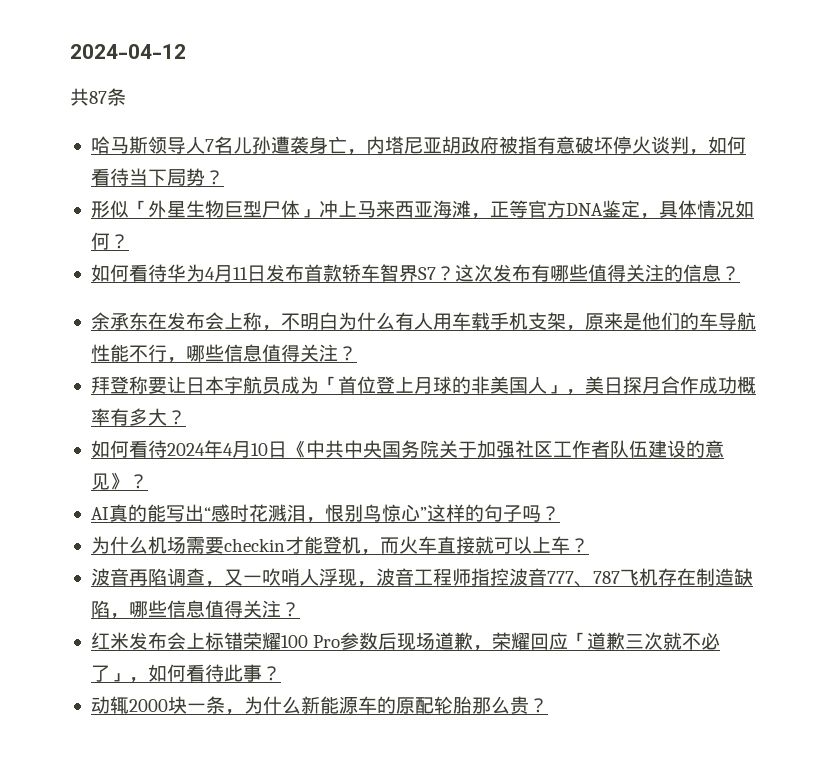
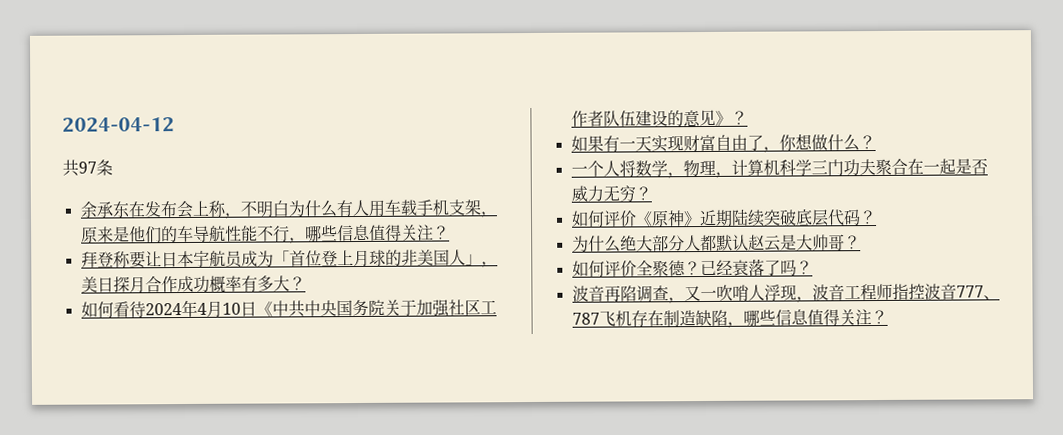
[89,88,126,106] [90,136,746,155] [90,168,224,186] [90,200,754,219] [90,232,129,250] [90,264,740,282] 87条 // 哈马斯领导人7名儿孙遭袭身亡，内塔尼亚胡政府被指有意破坏停火谈判，如何看待当下局势？ // 形似「外星生物巨型尸体」冲上马来西亚海滩，正等官方DNA鉴定，具体情况如何？ // 如何看待华为4月11日发布首款轿车智界S7？这次发布有哪些值得关注的信息？ -> [78,159,113,176] 97条
[90,504,560,523] [90,536,570,555] AI真的能写出“感时花溅泪，恨别鸟惊心”这样的句子吗？ // 为什么机场需要checkin才能登机，而火车直接就可以上车 -> [570,133,876,153] [570,158,988,179] [570,185,652,203] [570,208,877,227] [571,234,861,253] [571,258,797,277] 如果有一天实现财富自由了，你想做什么？ // 一个人将数学，物理，计算机科学三门功夫聚合在一起是否威力无穷？ // 如何评价《原神》近期陆续突破底层代码？ // 为什么绝大部分人都默认赵云是大帅哥？ // 如何评价全聚德？已经衰落了吗
[90,632,721,651] [90,664,281,683] [90,696,548,715] // 红米发布会上标错荣耀100 Pro参数后现场道歉，荣耀回应「道歉三次就不必了」，如何看待此事？ // 动辄2000块一条，为什么新能源车的原配轮胎那么贵？ -> (888, 317) none

